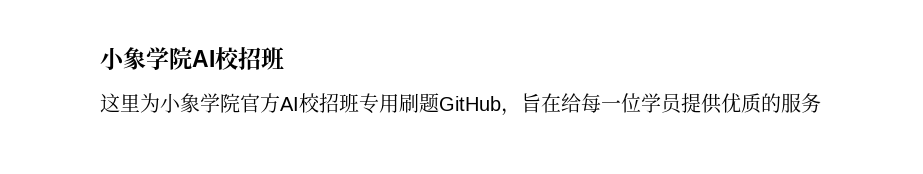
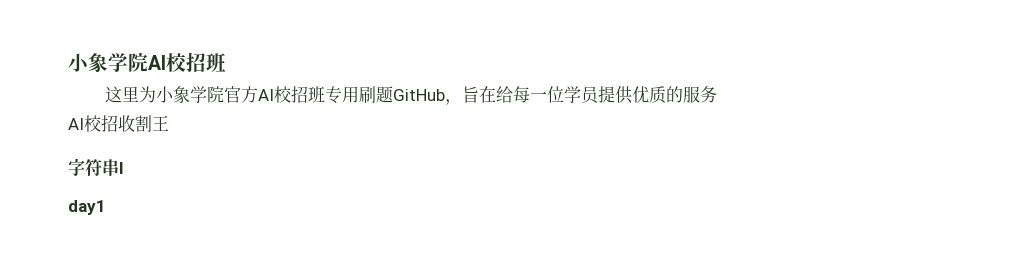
(821, 103) none -> [68,115,169,132] [68,158,124,176] [68,200,106,215] // AI校招收割王 // 字符串I // day1

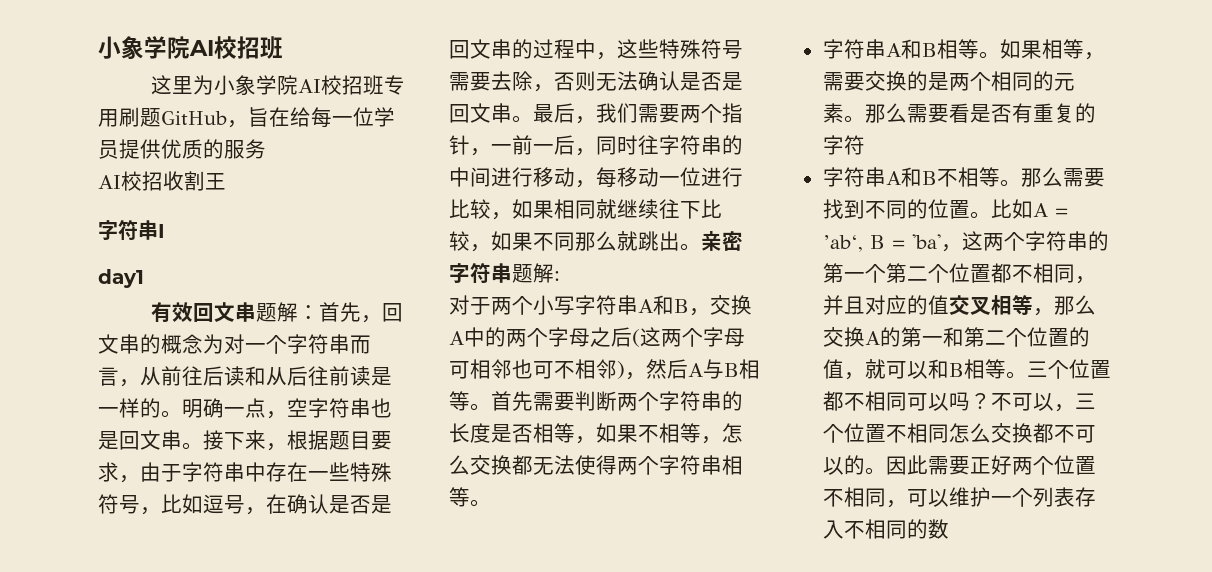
[224,86,259,103] 官方 -> (299, 85) none
(106, 207) none -> [151,302,404,323] [98,334,371,354] [98,366,392,387] [98,398,392,419] [98,430,392,451] [98,462,392,483] [98,494,392,515] [449,39,743,60] [449,71,743,92] [449,103,743,124] [449,135,743,156] [449,167,743,188] [449,199,722,220] [449,231,743,252] [449,263,560,283] [449,295,752,316] [449,327,745,347] [449,359,760,380] [449,391,743,411] [449,423,743,444] [449,455,743,475] [449,487,491,507] [822,39,1105,60] [822,71,1075,91] [822,103,1096,123] [822,135,865,155] [822,167,1105,187] [822,199,1068,219] [822,231,1109,252] [822,263,1096,284] [822,295,1096,316] [822,327,1090,347] [822,359,1111,380] [822,391,1096,412] [822,423,1096,443] [822,455,1096,475] [822,487,1096,508] [822,519,949,539] // 有效回文串题解：首先，回文串的概念为对一个字符串而言，从前往后读和从后往前读是一样的。明确一点，空字符串也是回文串。接下来，根据题目要求，由于字符串中存在一些特殊符号，比如逗号，在确认是否是回文串的过程中，这些特殊符号需要去除，否则无法确认是否是回文串。最后，我们需要两个指针，一前一后，同时往字符串的中间进行移动，每移动一位进行比较，如果相同就继续往下比较，如果不同那么就跳出。亲密字符串题解: // 对于两个小写字符串A和B，交换A中的两个字母之后(这两个字母可相邻也可不相邻)，然后A与B相等。首先需要判断两个字符串的长度是否相等，如果不相等，怎么交换都无法使得两个字符串相等。 // 字符串A和B相等。如果相等，需要交换的是两个相同的元素。那么需要看是否有重复的字符 // 字符串A和B不相等。那么需要找到不同的位置。比如A = ’ab‘, B = 'ba'，这两个字符串的第一个第二个位置都不相同，并且对应的值交叉相等，那么交换A的第一和第二个位置的值，就可以和B相等。三个位置都不相同可以吗？不可以，三个位置不相同怎么交换都不可以的。因此需要正好两个位置不相同，可以维护一个列表存入不相同的数

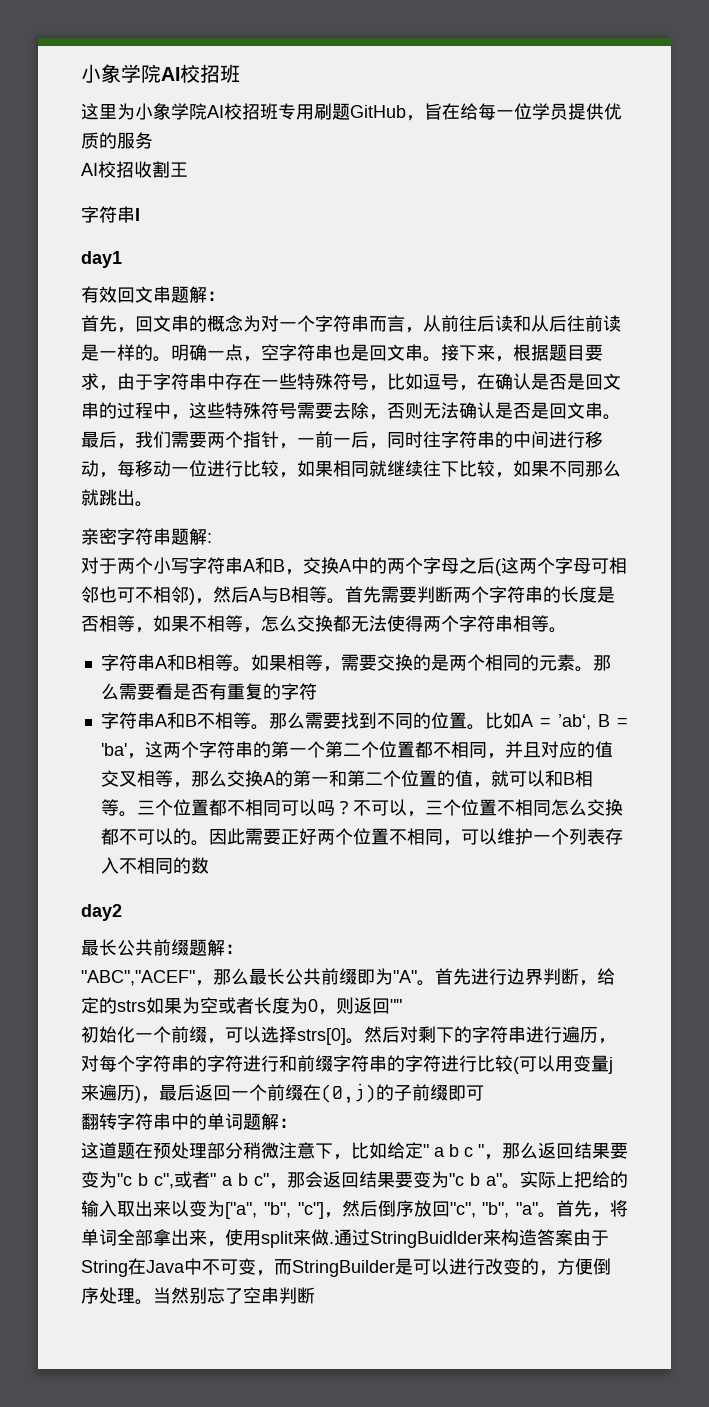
(320, 312) none -> (225, 296) //
(701, 247) none -> (153, 504) //
(949, 529) none -> [81,904,122,921] [81,939,243,956] [81,968,615,986] [81,997,402,1015] [81,1026,616,1045] [81,1055,613,1074] [81,1083,484,1104] [81,1113,297,1130] [81,1142,628,1160] [81,1171,628,1189] [81,1200,628,1219] [81,1229,609,1248] [81,1258,611,1277] [81,1287,315,1305] // day2 // 最长公共前缀题解： // "ABC","ACEF"，那么最长公共前缀即为"A"。首先进行边界判断，给定的strs如果为空或者长度为0，则返回"" // 初始化一个前缀，可以选择strs[0]。然后对剩下的字符串进行遍历，对每个字符串的字符进行和前缀字符串的字符进行比较(可以用变量j来遍历)，最后返回一个前缀在(0,j)的子前缀即可 // 翻转字符串中的单词题解： // 这道题在预处理部分稍微注意下，比如给定" a b c "，那么返回结果要变为"c b c",或者" a b c"，那会返回结果要变为"c b a"。实际上把给的输入取出来以变为["a", "b", "c"]，然后倒序放回"c", "b", "a"。首先，将单词全部拿出来，使用split来做.通过StringBuidlder来构造答案由于String在Java中不可变，而StringBuilder是可以进行改变的，方便倒序处理。当然别忘了空串判断

